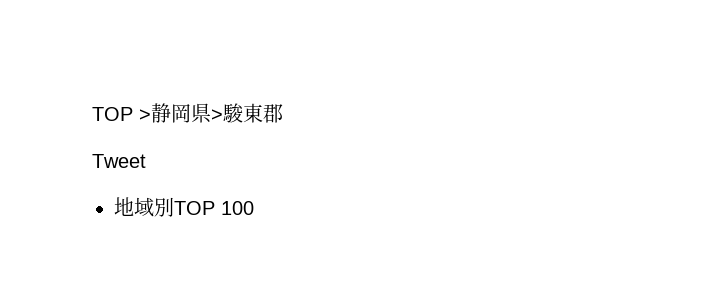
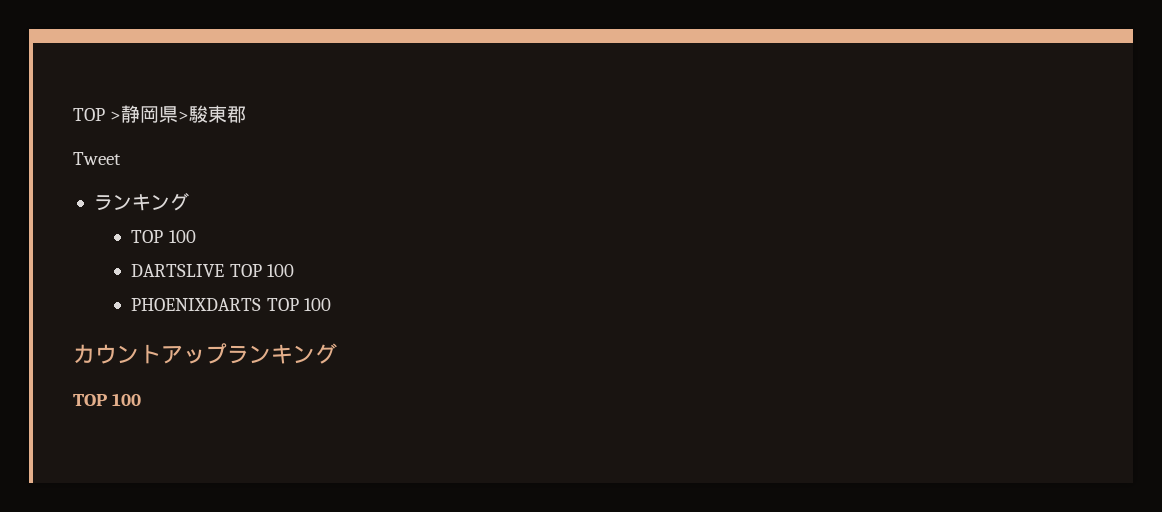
[114,197,254,217] 地域別TOP 100 -> [93,193,189,211] [131,230,196,243] [131,264,294,277] [131,298,331,311] [73,343,337,364] [73,393,142,406] ランキング // TOP 100 // DARTSLIVE TOP 100 // PHOENIXDARTS TOP 100 // カウントアップランキング // TOP 100

